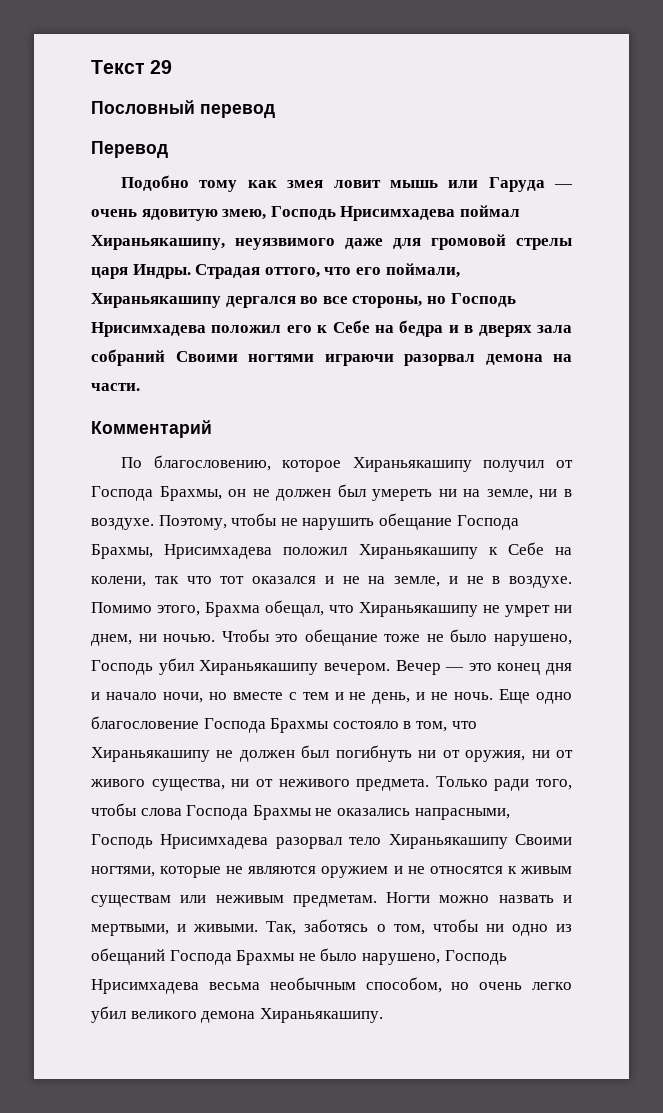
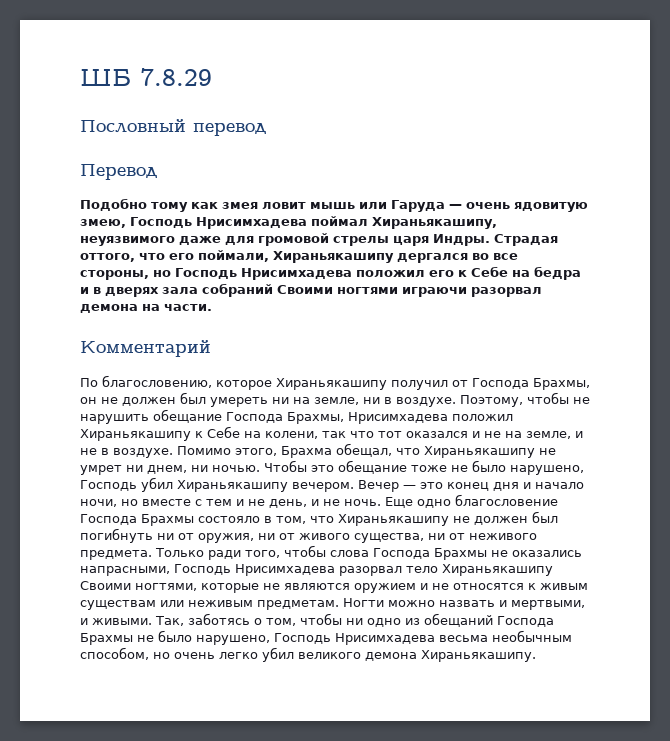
[91,60,173,74] Текст 29 -> [80,68,212,86] ШБ 7.8.29

